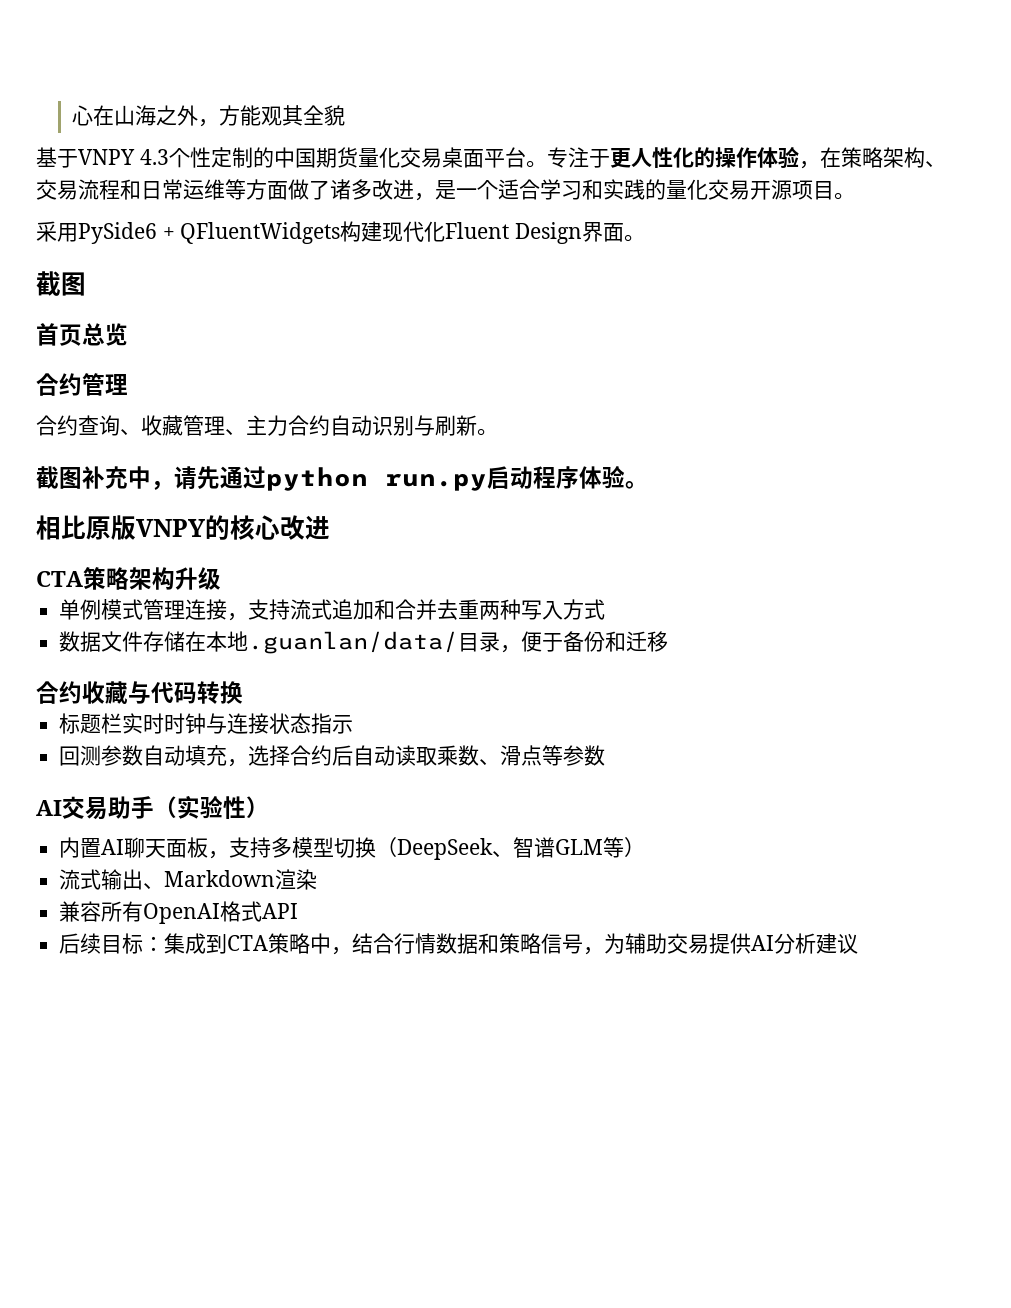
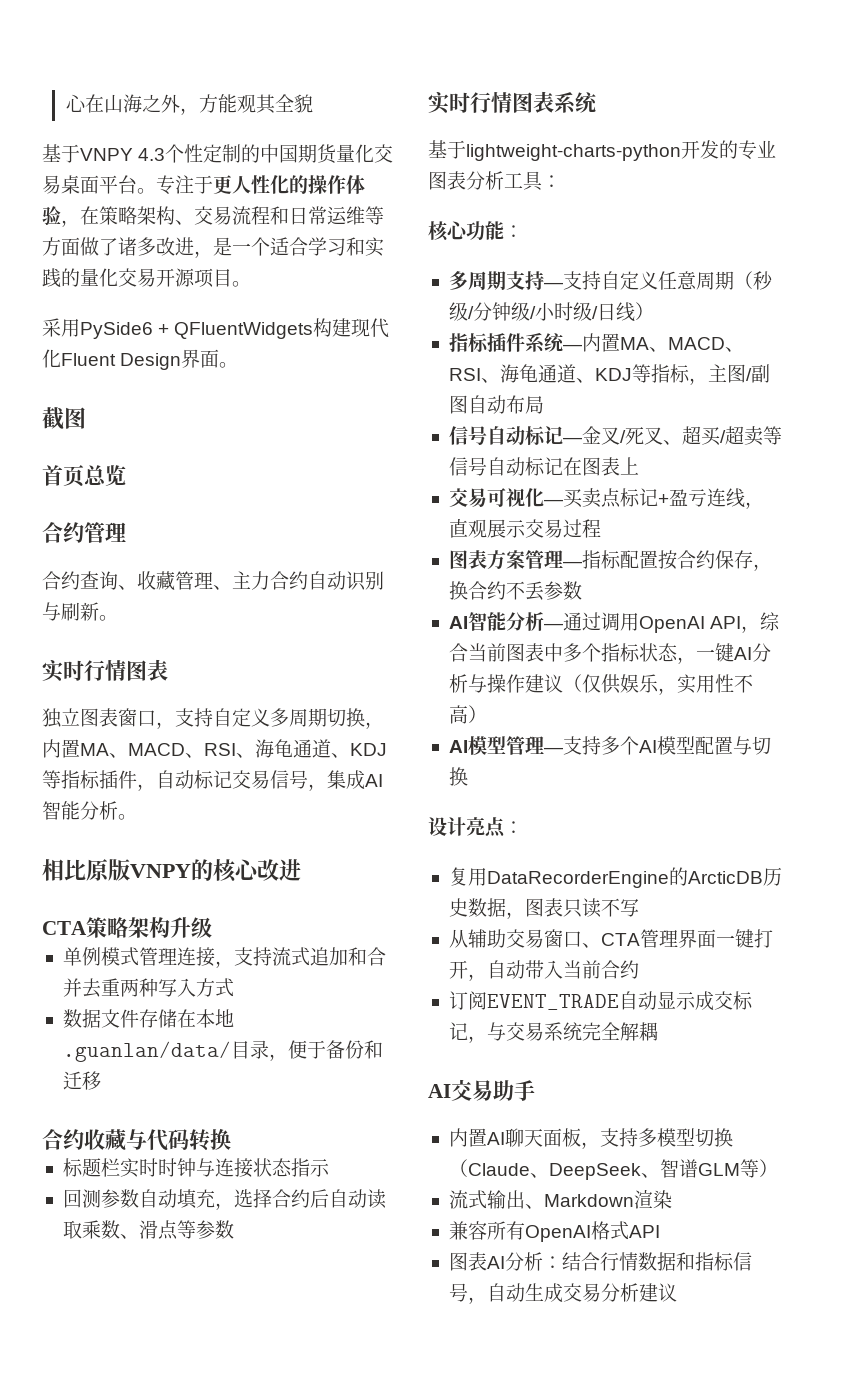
[36,465,625,491] 截图补充中，请先通过python run.py启动程序体验 -> [42,659,168,682] [42,708,384,729] [42,739,387,758] [42,770,383,791] [42,801,118,820] 实时行情图表 // 独立图表窗口，支持自定义多周期切换，内置MA、MACD、RSI、海龟通道、KDJ等指标插件，自动标记交易信号，集成AI智能分析
(606, 755) none -> [428,91,597,114] [428,140,776,161] [428,171,561,191] [428,221,523,241] [448,271,773,290] [448,302,654,322] [448,332,744,353] [448,364,770,385] [448,395,544,414] [448,426,782,446] [448,457,639,476] [448,488,764,509] [448,519,601,538] [448,550,772,571] [448,581,582,601] [448,612,781,633] [448,643,771,664] [448,674,753,695] [448,705,487,724] [448,736,771,755] [448,767,468,786] [428,817,523,838] [448,867,782,888] [448,898,639,919] [448,929,773,948] [448,960,639,981] [448,991,753,1011] [448,1022,658,1043] // 实时行情图表系统 // 基于lightweight-charts-python开发的专业图表分析工具： // 核心功能： // 多周期支持—支持自定义任意周期（秒级/分钟级/小时级/日线） // 指标插件系统—内置MA、MACD、RSI、海龟通道、KDJ等指标，主图/副图自动布局 // 信号自动标记—金叉/死叉、超买/超卖等信号自动标记在图表上 // 交易可视化—买卖点标记+盈亏连线，直观展示交易过程 // 图表方案管理—指标配置按合约保存，换合约不丢参数 // AI智能分析—通过调用OpenAI API，综合当前图表中多个指标状态，一键AI分析与操作建议（仅供娱乐，实用性不高） // AI模型管理—支持多个AI模型配置与切换 // 设计亮点： // 复用DataRecorderEngine的ArcticDB历史数据，图表只读不写 // 从辅助交易窗口、CTA管理界面一键打开，自动带入当前合约 // 订阅EVENT_TRADE自动显示成交标记，与交易系统完全解耦
[154,795,269,819] （实验性） -> (535, 1090) none
(398, 847) none -> [467,1163,549,1178] Claude、
[59,933,775,955] 后续目标：集成到CTA策略中，结合行情数据和策略信号，为辅助交易提供AI -> [448,1252,752,1271] [448,1283,601,1304] 图表AI分析：结合行情数据和指标信号，自动生成交易

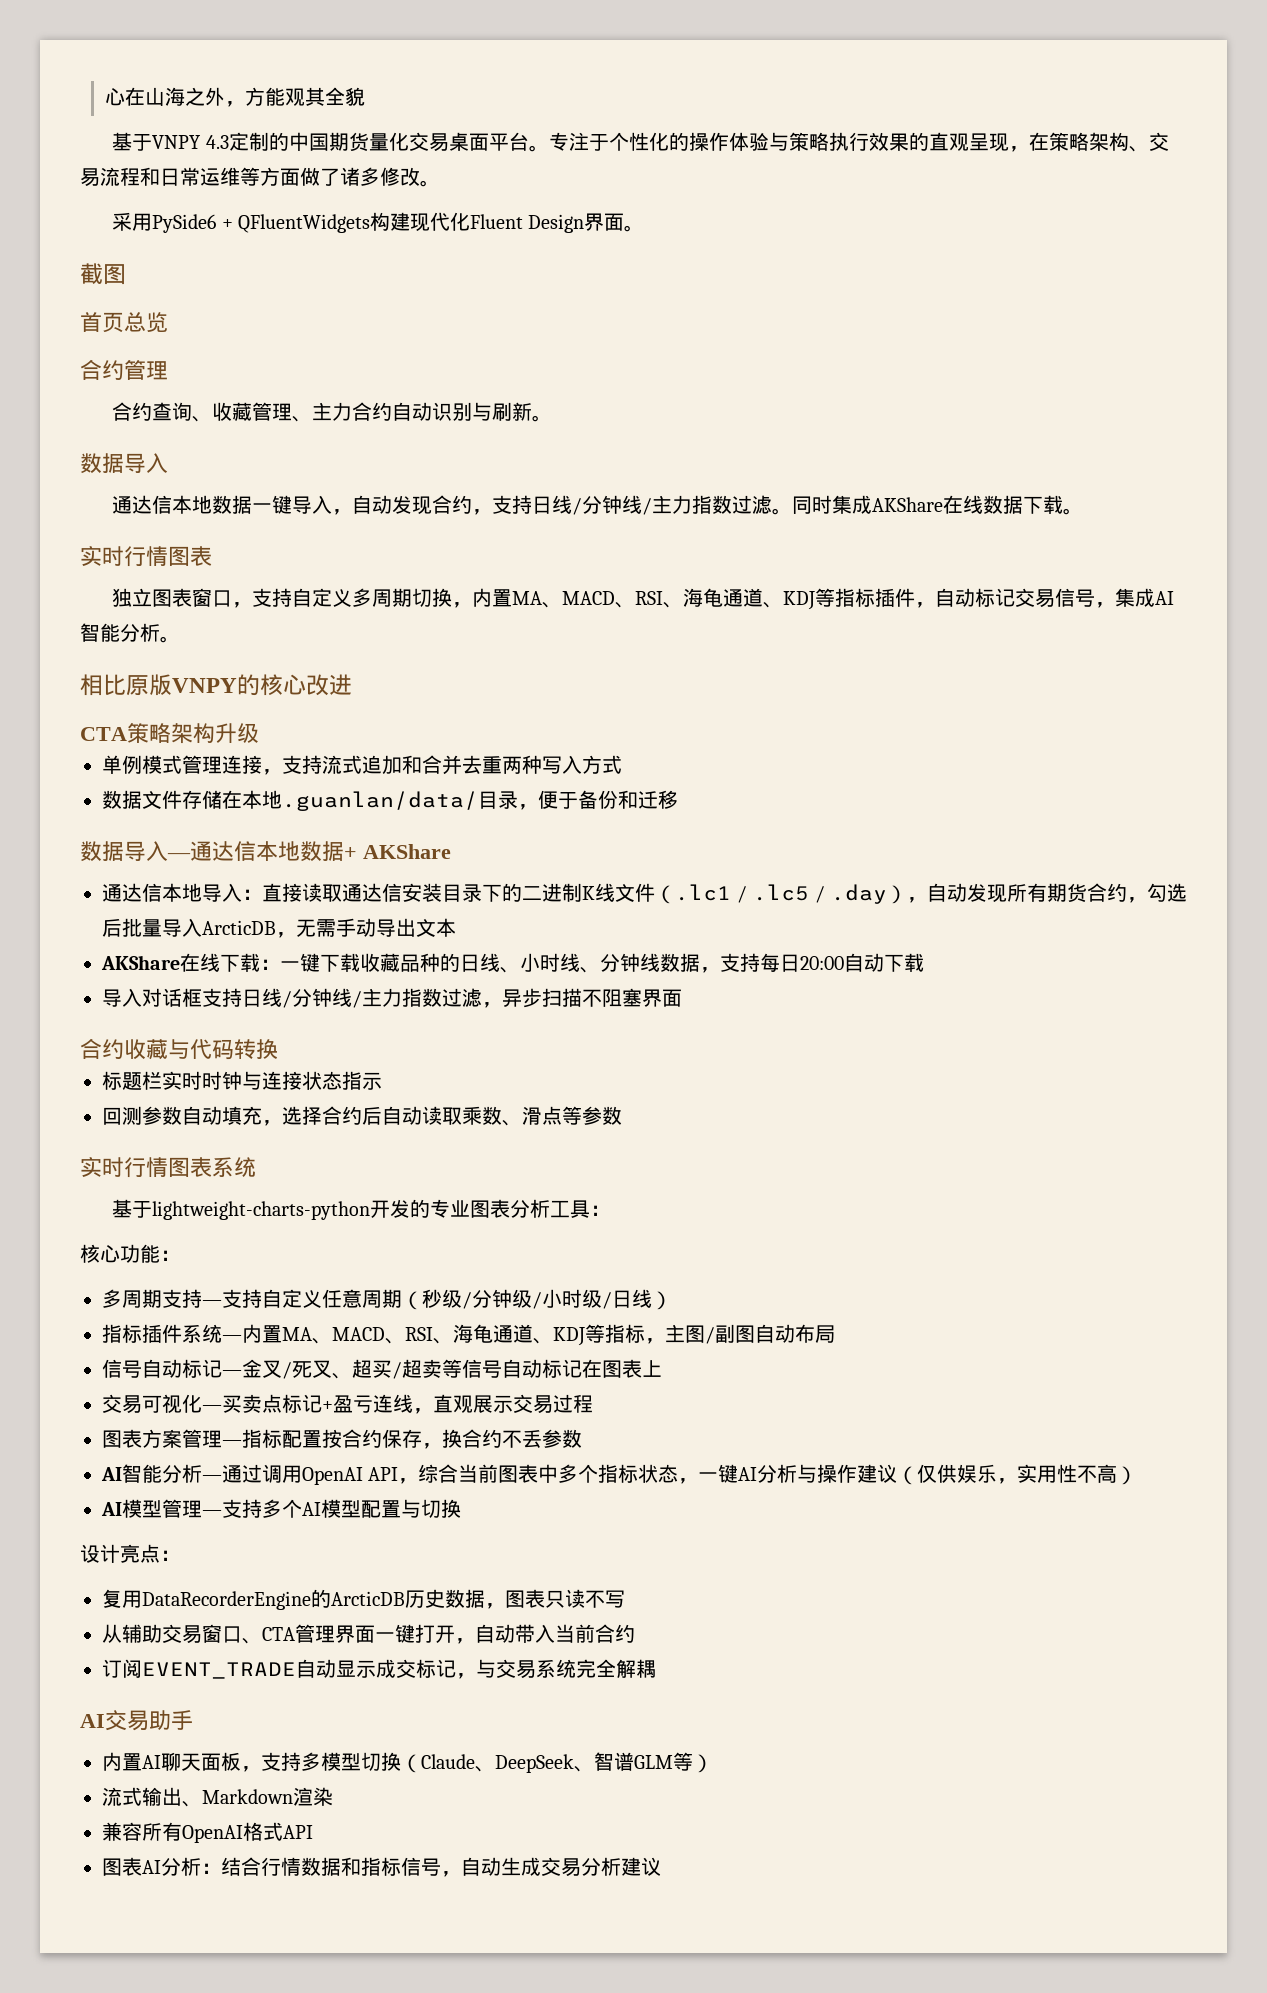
[165,144,204,163] 个性 -> (229, 142) none
[213,175,251,194] 更人 -> [608,132,629,151] 个
(61, 215) none -> [768,132,1009,152] 与策略执行效果的直观呈现
[156,237,384,258] [42,268,232,288] 改进，是一个适合学习和实践的量化交易开源项目 -> [380,167,420,186] 修改
(118, 618) none -> [80,453,168,474] [112,495,1084,515] // 数据导入 // 通达信本地数据一键导入，自动发现合约，支持日线/分钟线/主力指数过滤。同时集成AKShare在线数据下载。
(101, 1080) none -> [80,841,451,862] [102,883,1187,904] [102,918,456,938] [101,953,924,973] [102,988,682,1008] // 数据导入—通达信本地数据+ AKShare // 通达信本地导入：直接读取通达信安装目录下的二进制K线文件（.lc1 / .lc5 / .day），自动发现所有期货合约，勾选后批量导入ArcticDB，无需手动导出文本 // AKShare在线下载：一键下载收藏品种的日线、小时线、分钟线数据，支持每日20:00自动下载 // 导入对话框支持日线/分钟线/主力指数过滤，异步扫描不阻塞界面

